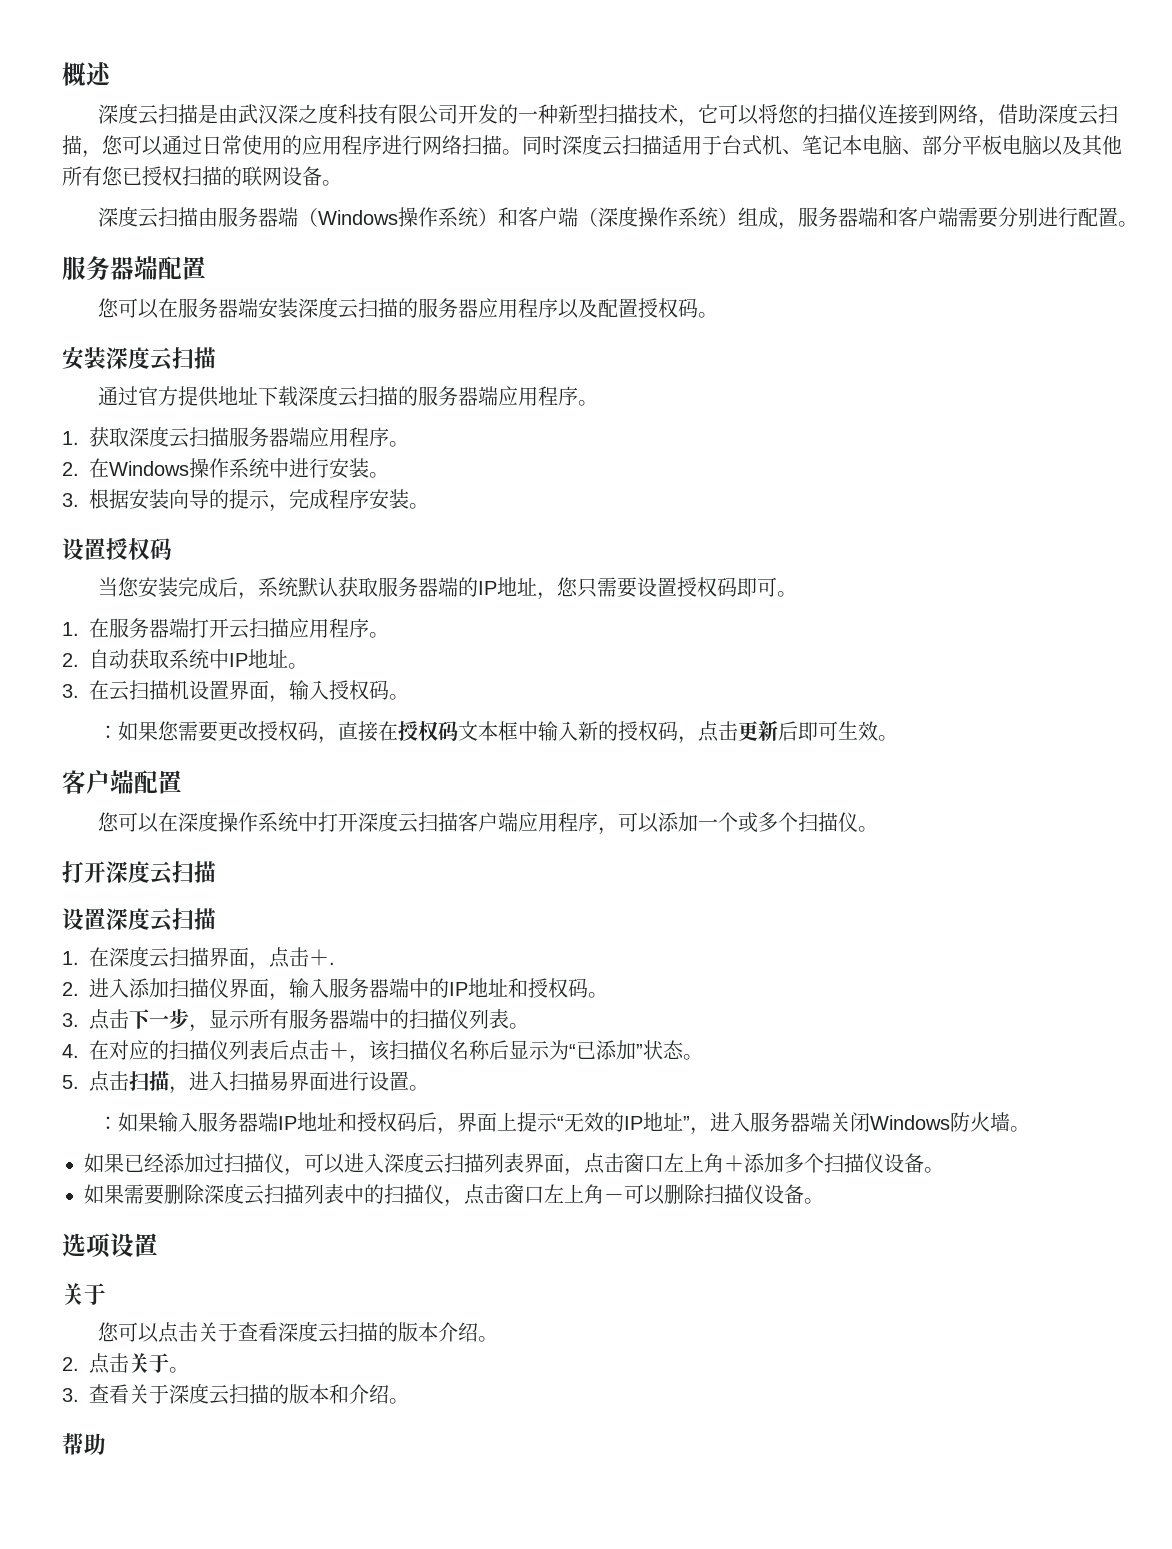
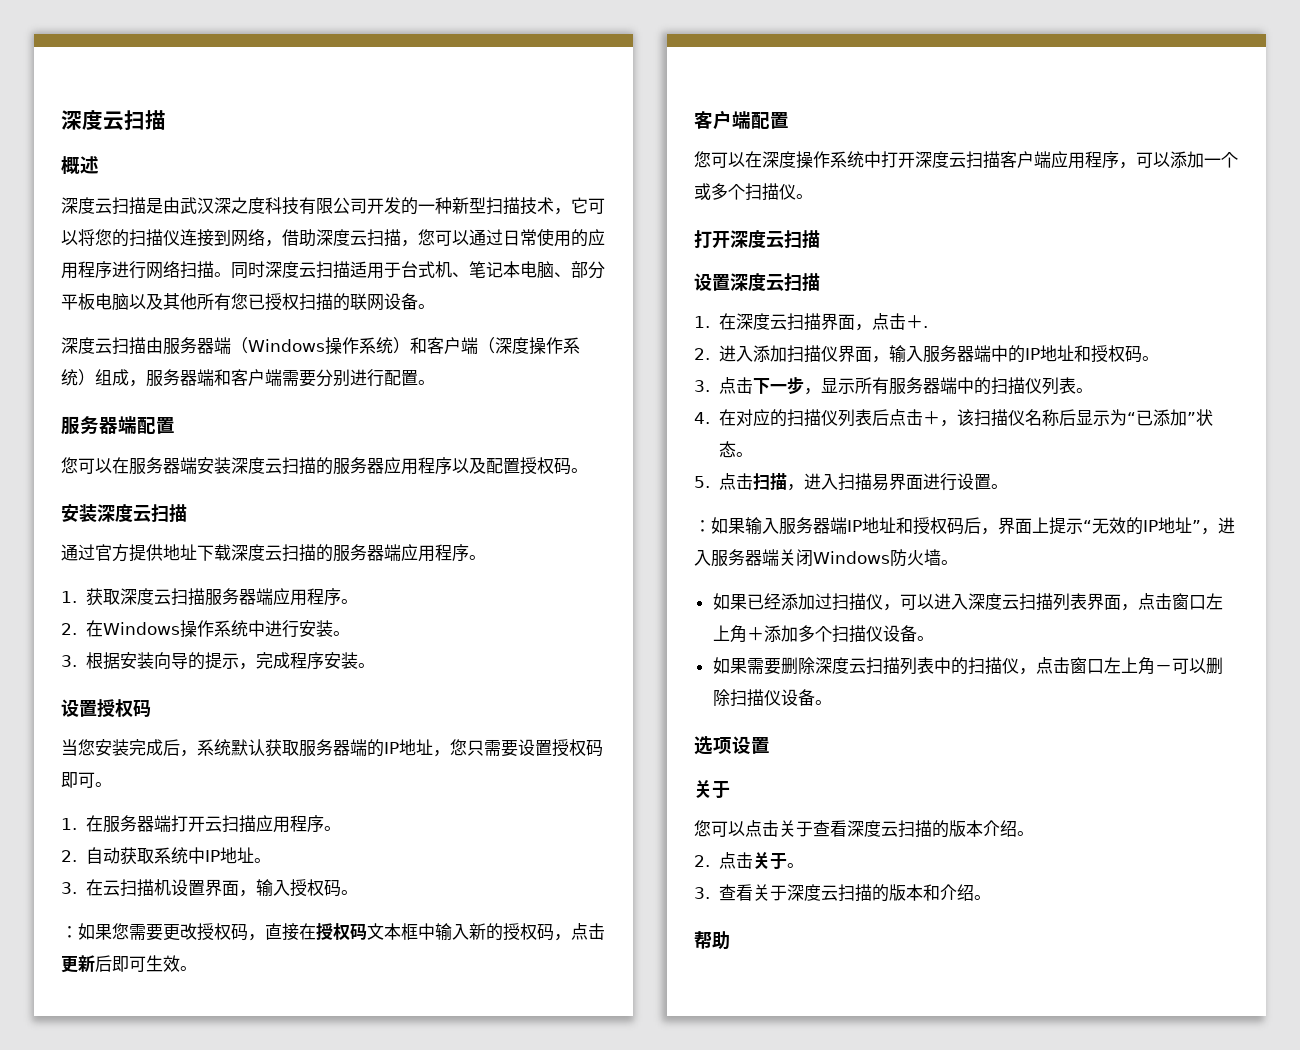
(62, 74) none -> [61,110,166,130] 深度云扫描 //

